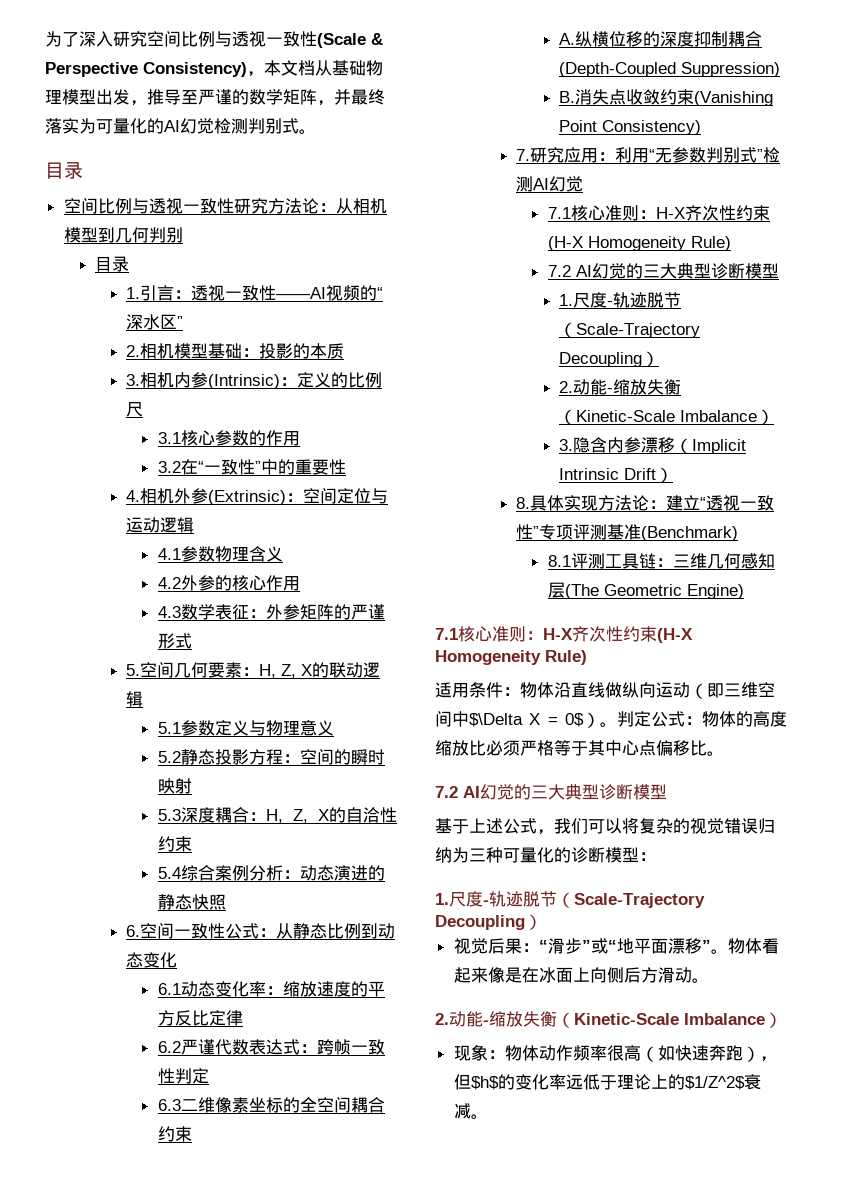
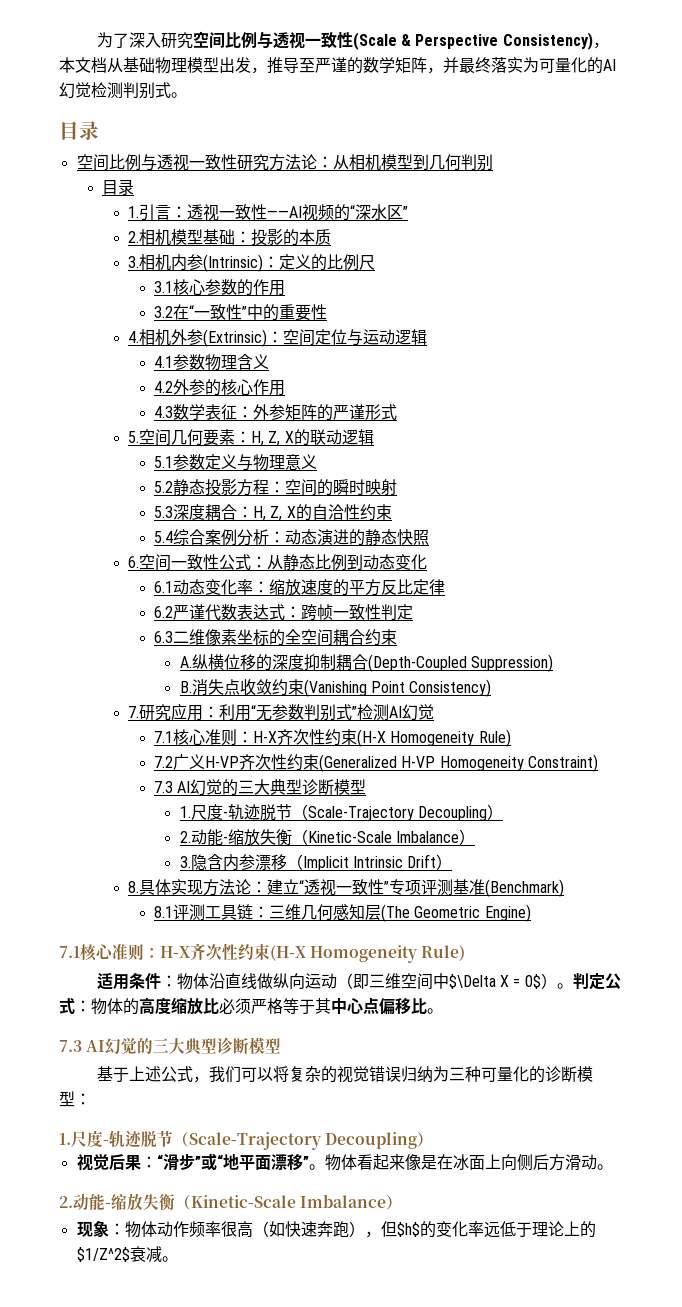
(571, 271) none -> [172,754,598,772] [153,781,173,793] 广义H-VP齐次性约束(Generalized H-VP Homogeneity Constraint) // 7.3
[435,786,458,798] 7.2 -> [59,1040,82,1052] 7.3

